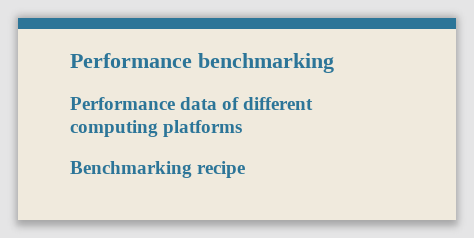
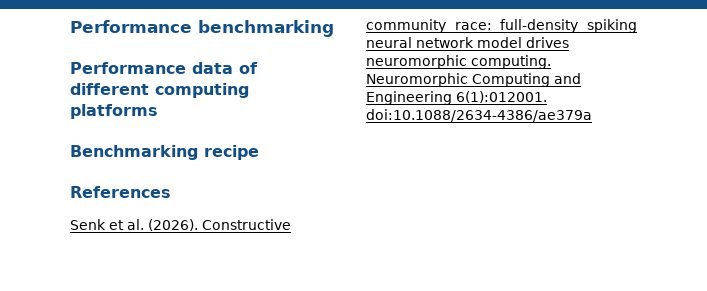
(246, 169) none -> [70,186,171,198] [70,219,291,231] [366,19,637,33] [366,37,569,48] [366,55,551,69] [366,73,581,87] [366,91,547,105] [366,109,592,122] // References // Senk et al. (2026). Constructive community race: full-density spiking neural network model drives neuromorphic computing. Neuromorphic Computing and Engineering 6(1):012001. doi:10.1088/2634-4386/ae379a

